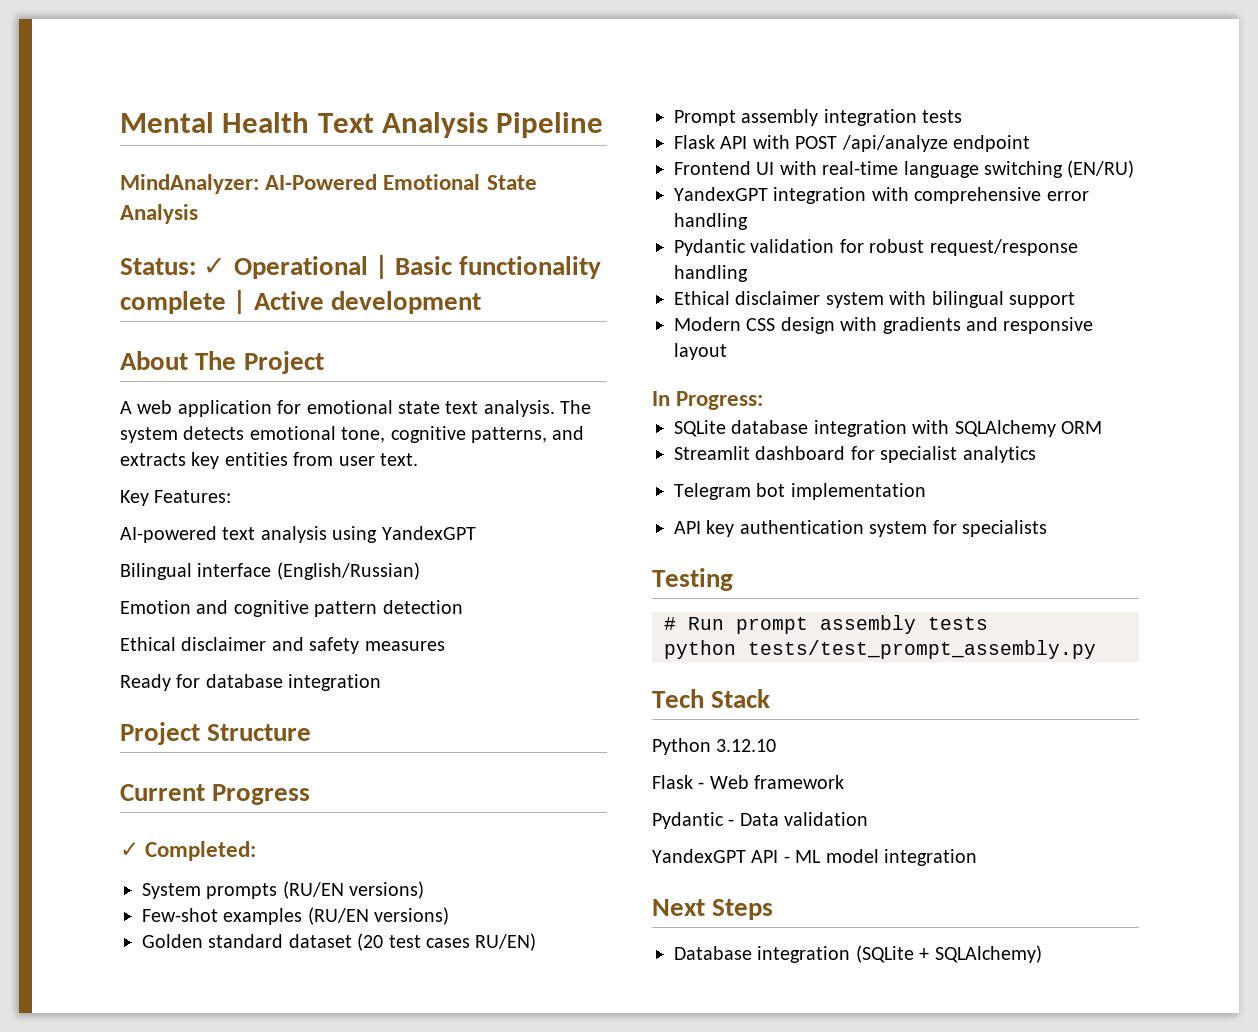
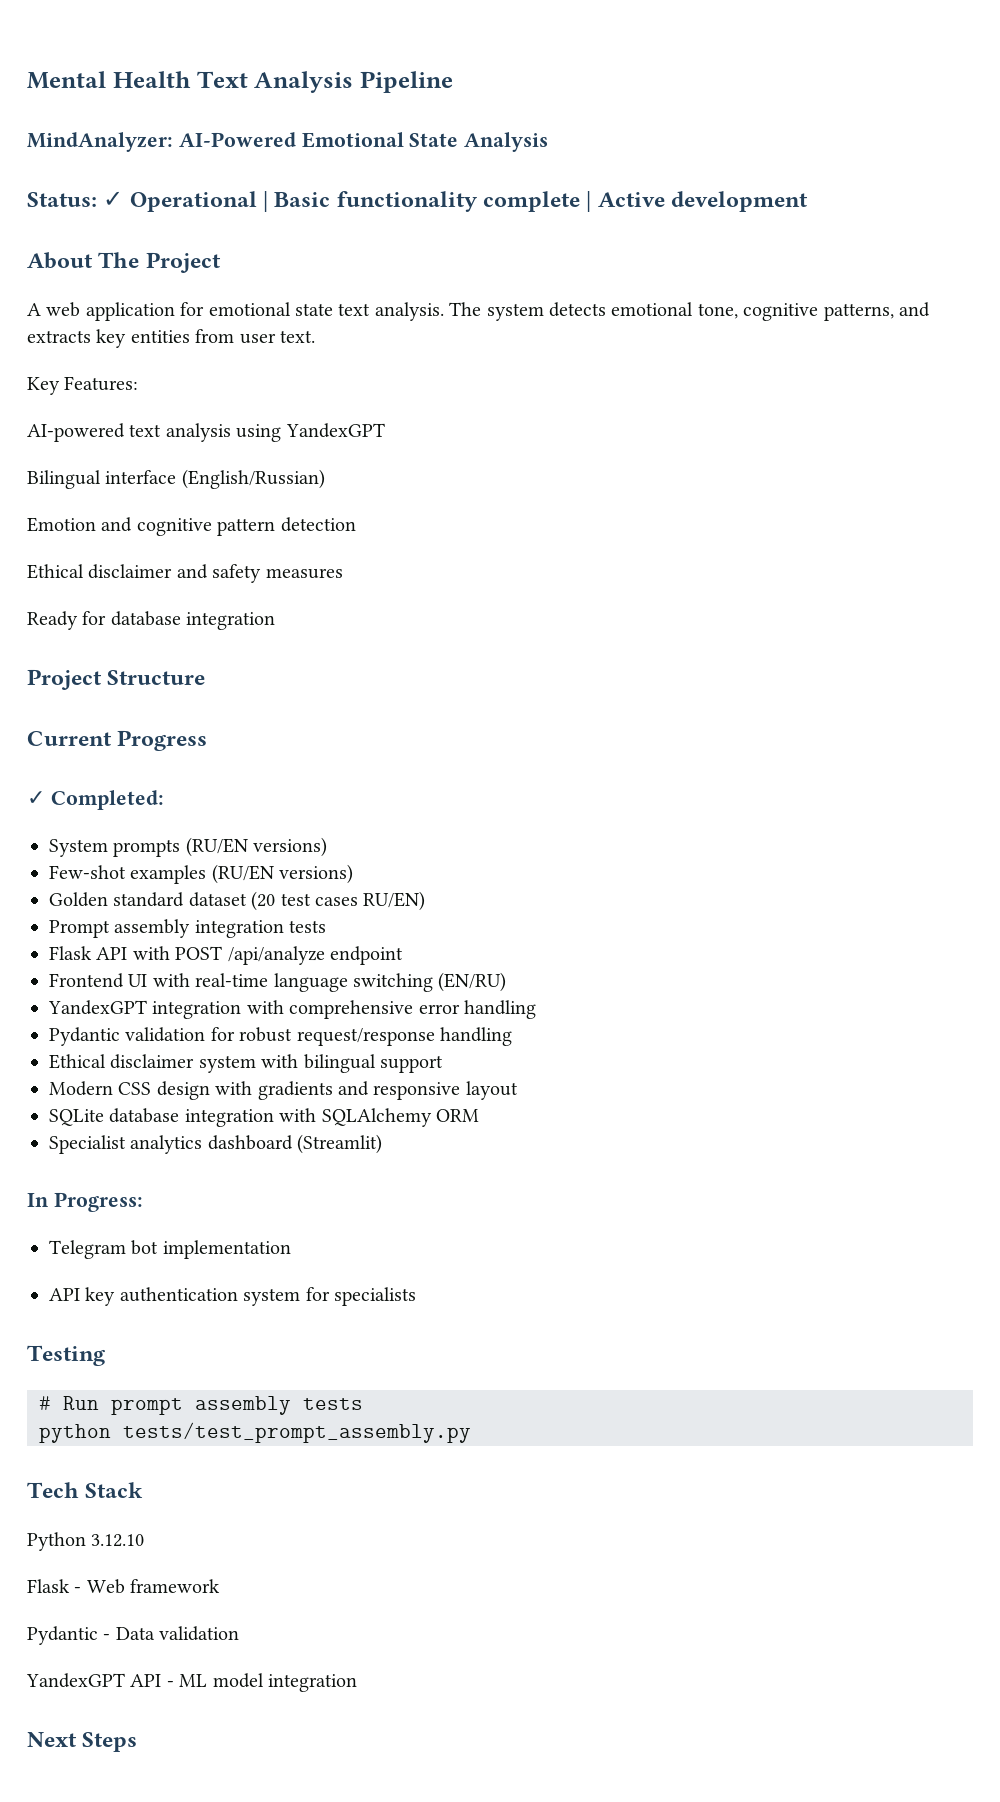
[652,391,764,410] // In Progress: -> (518, 1090) none
[674,446,1036,463] Streamlit dashboard for specialist analytics -> [49,1134,383,1154] [27,1192,143,1212] Specialist analytics dashboard (Streamlit) // In Progress:
[674,945,1042,963] // Database integration (SQLite + SQLAlchemy) -> (138, 1742) none

